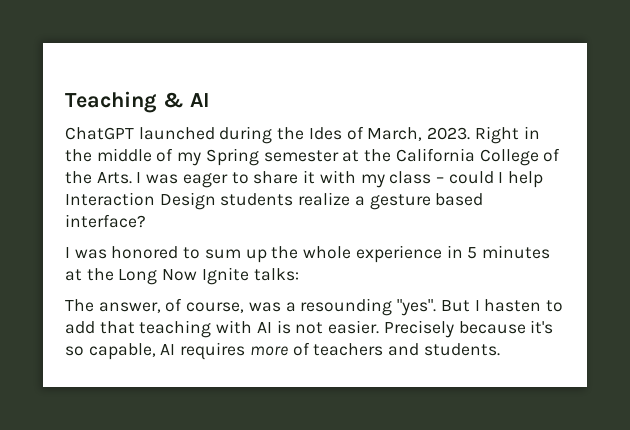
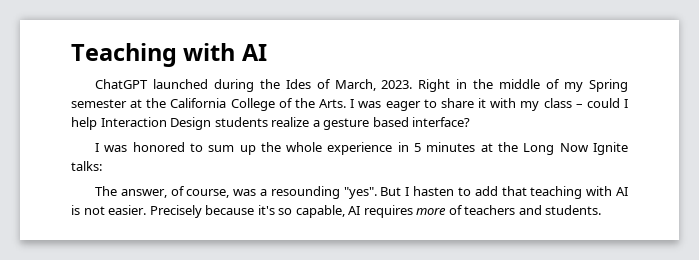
[162,92,184,108] & -> [183,43,236,61] with

